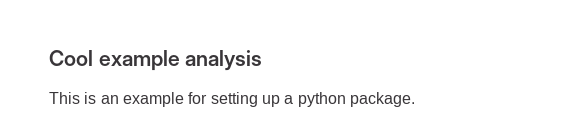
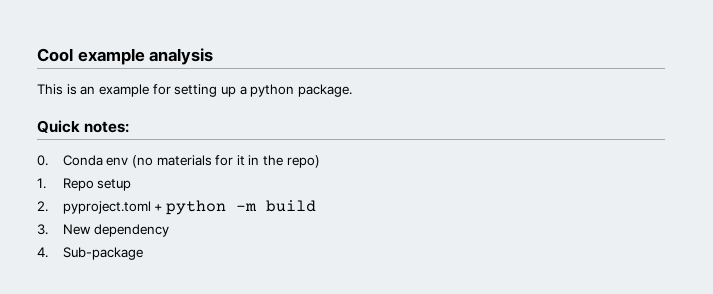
(415, 99) none -> [37,120,130,133] [37,155,320,168] [37,178,132,191] [37,200,316,215] [37,224,170,237] [37,247,143,260] // Quick notes: // 0. Conda env (no materials for it in the repo) // 1. Repo setup // 2. pyproject.toml + python -m build // 3. New dependency // 4. Sub-package

